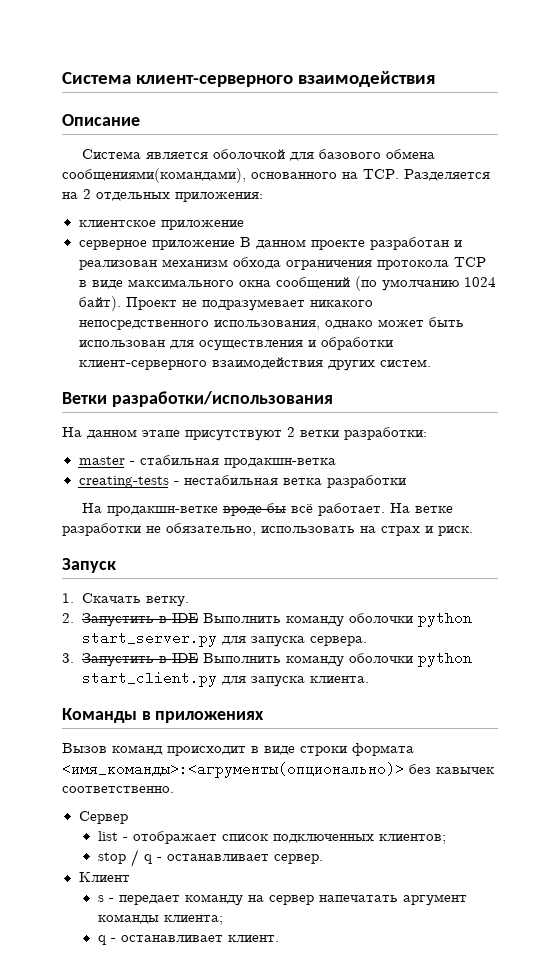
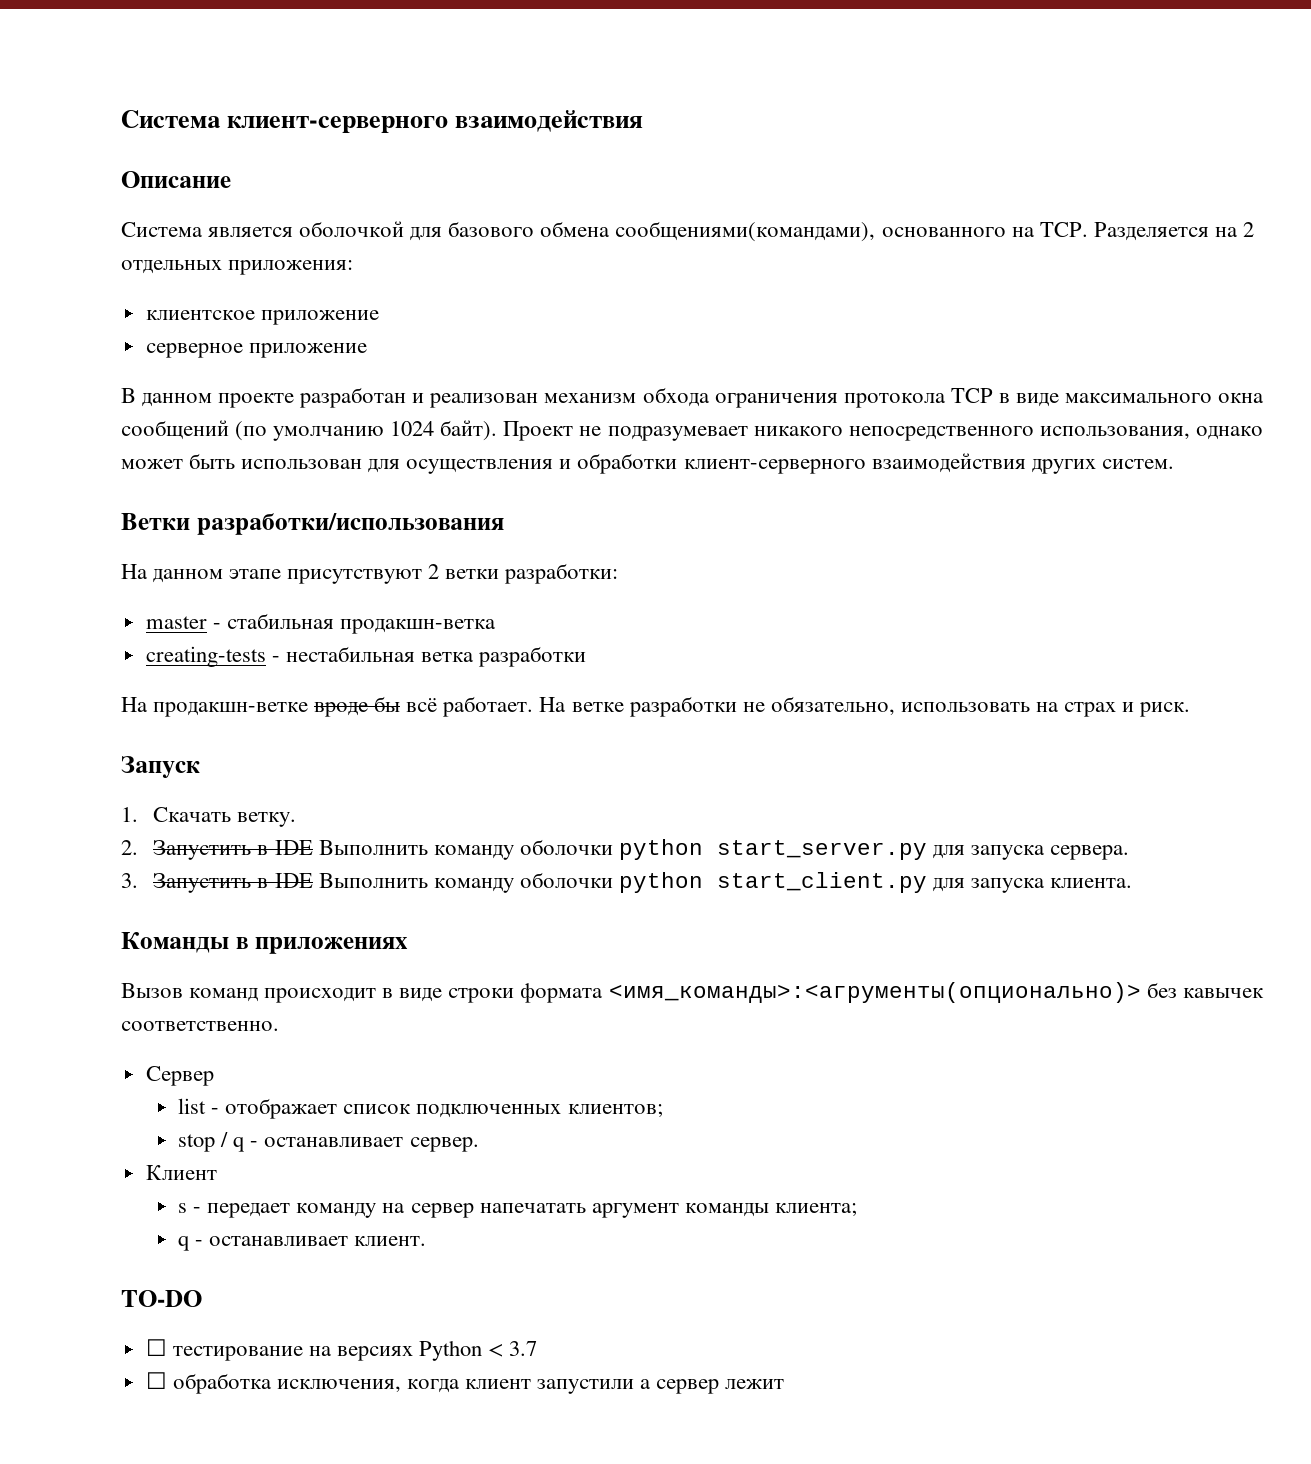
(235, 245) none -> (367, 350) //
(279, 938) none -> [121,1290,202,1307] [145,1339,538,1361] [145,1372,785,1394] // TO-DO // ☐ тестирование на версиях Python < 3.7 // ☐ обработка исключения, когда клиент запустили а сервер лежит

